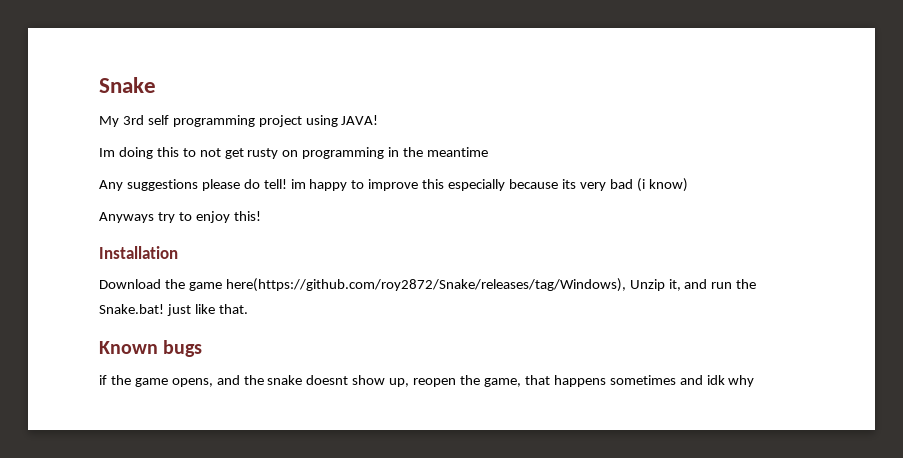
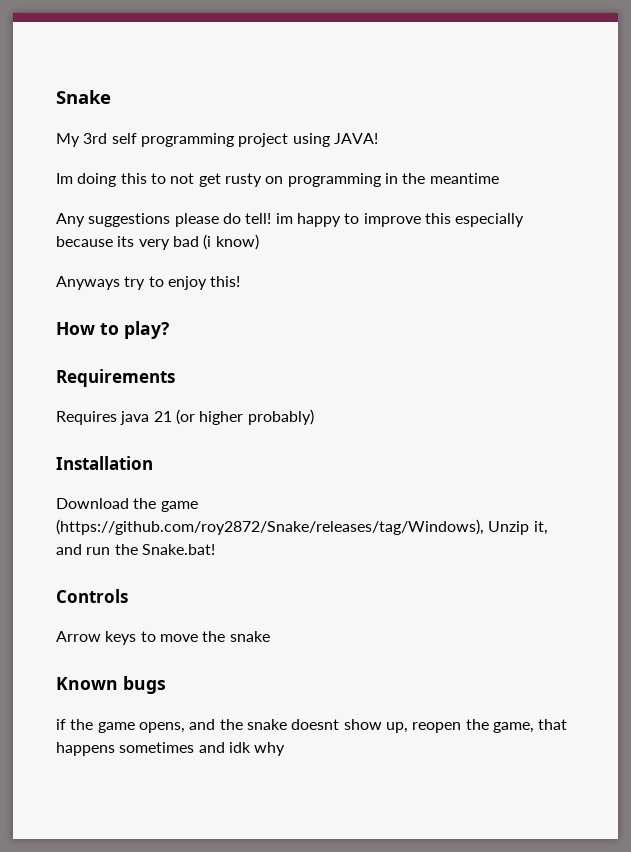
(261, 216) none -> [56,321,169,339] [56,369,175,387] [56,409,314,425] // How to play? // Requirements // Requires java 21 (or higher probably)
[225,278,626,292] here(https://github.com/roy2872/Snake/releases/tag/Windows), -> [56,519,484,535] (https://github.com/roy2872/Snake/releases/tag/Windows),
[166,304,248,316] just like that. -> [56,589,128,603] [56,631,270,645] // Controls // Arrow keys to move the snake

